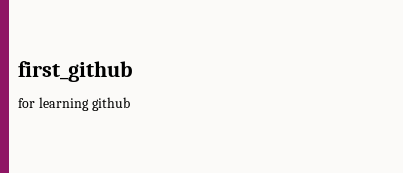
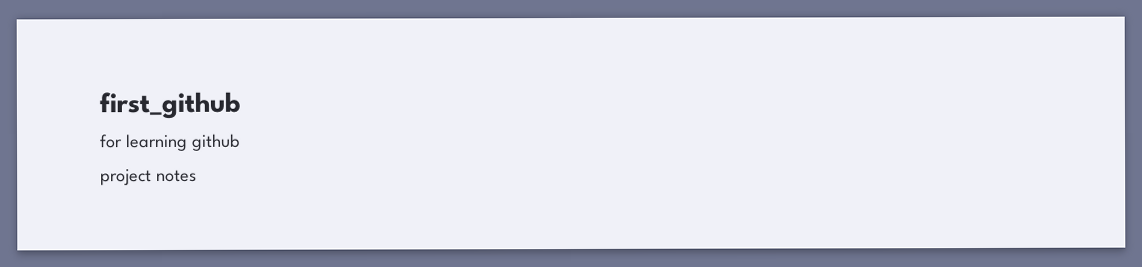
(130, 104) none -> [100,169,197,186] // project notes

